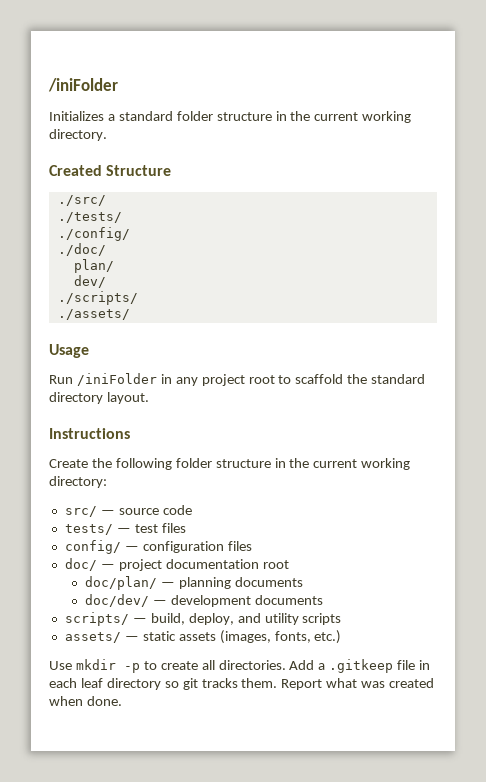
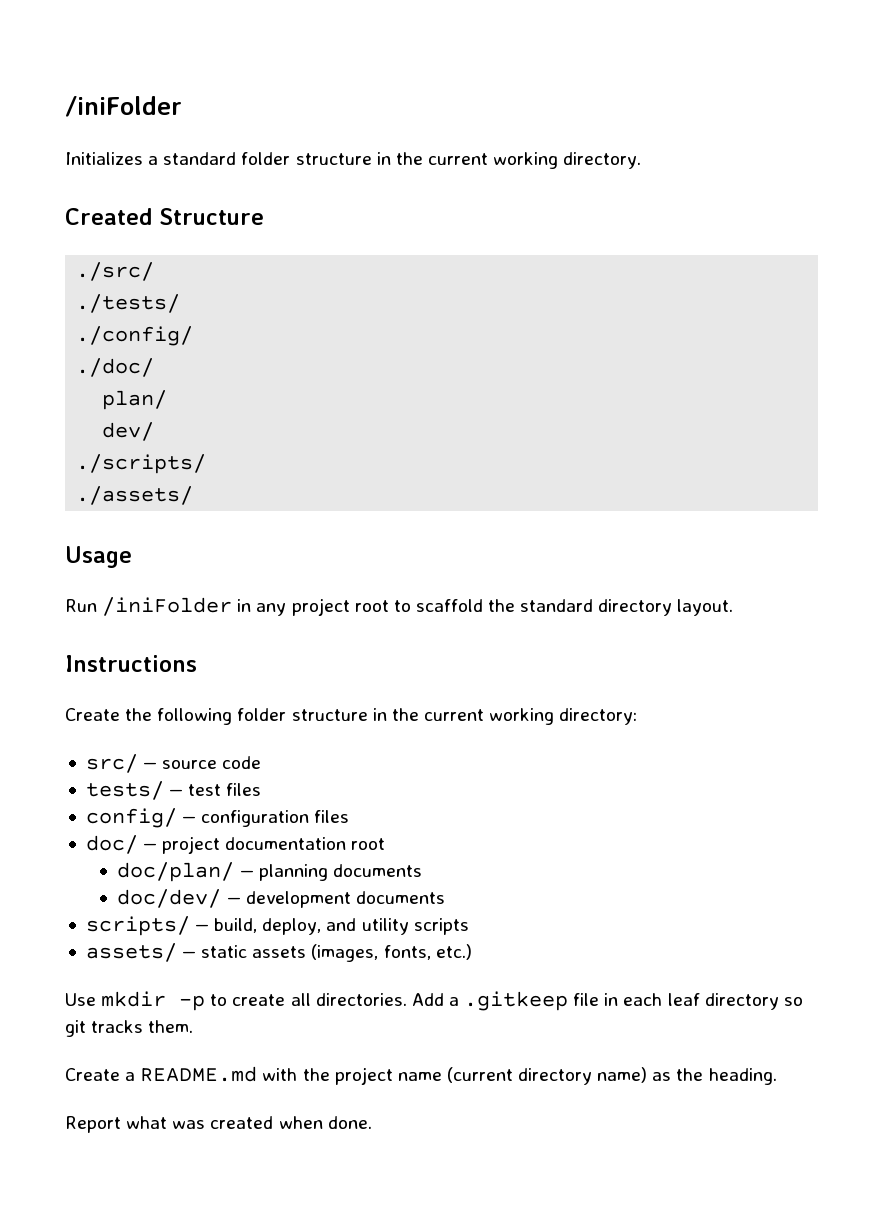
(278, 683) none -> [65,1066,777,1085] // Create a README.md with the project name (current directory name) as the heading. //

